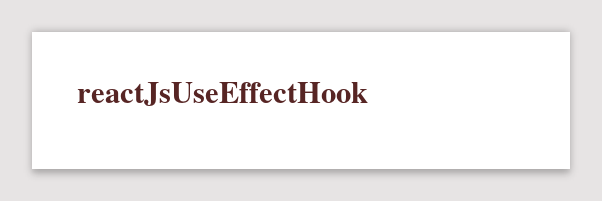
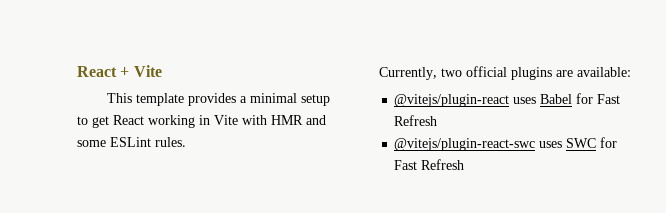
[77,82,368,106] reactJsUseEffectHook -> [77,65,162,77] [107,93,331,106] [77,115,326,128] [77,137,186,147] [379,66,631,80] [394,93,621,107] [394,115,438,126] [394,137,618,151] [394,159,465,170] React + Vite // This template provides a minimal setup to get React working in Vite with HMR and some ESLint rules. // Currently, two official plugins are available: // @vitejs/plugin-react uses Babel for Fast Refresh // @vitejs/plugin-react-swc uses SWC for Fast Refresh

